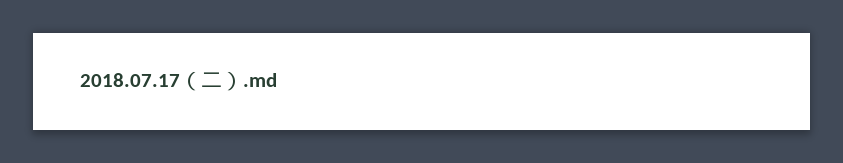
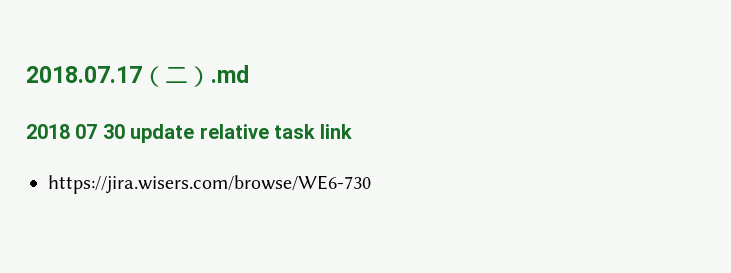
(277, 80) none -> [26,124,353,143] [48,175,371,194] // 2018 07 30 update relative task link // https://jira.wisers.com/browse/WE6-730

